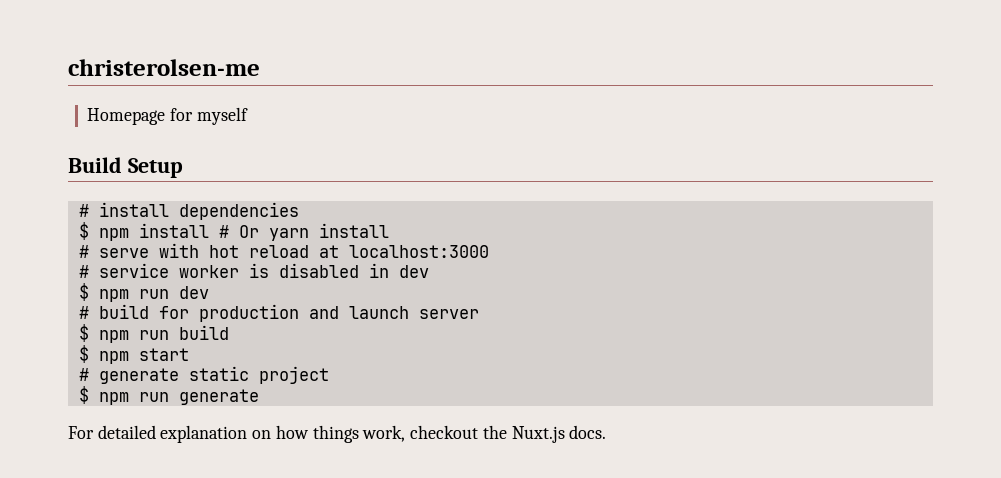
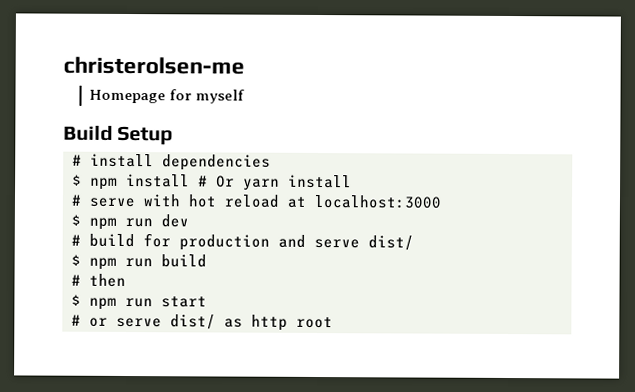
[78,263,429,278] // # service worker is disabled in dev -> (442, 201) none
[348,306,479,319] launch server -> [314,235,414,251] serve dist/
[78,345,189,364] [78,366,329,384] [78,386,259,405] [68,425,607,443] $ npm start // # generate static project // $ npm run generate // For detailed explanation on how things work, checkout the Nuxt.js docs. -> [71,273,126,287] [71,294,207,310] [71,314,333,331] # then // $ npm run start // # or serve dist/ as http root

